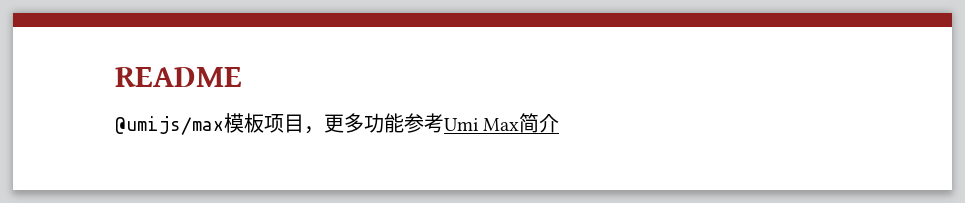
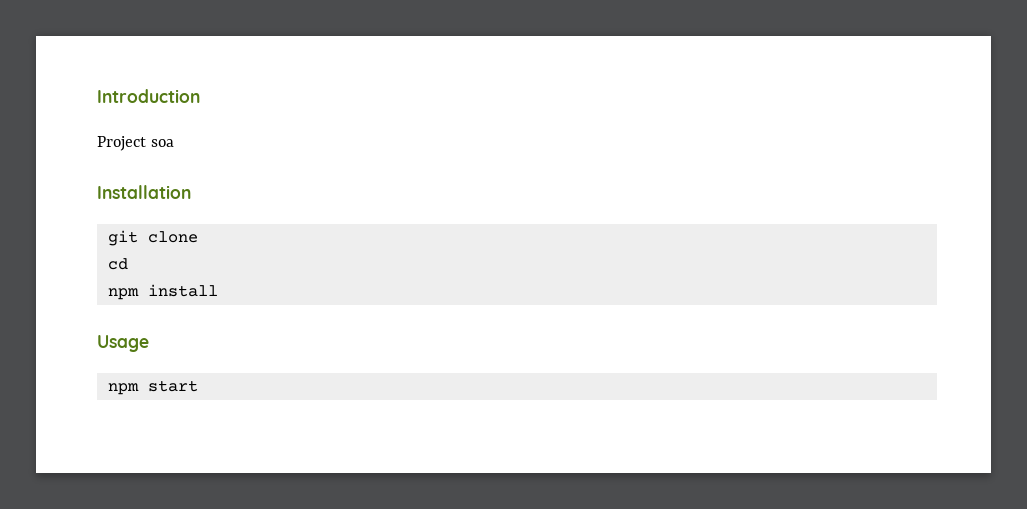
[115,67,242,87] [115,113,560,135] README // @umijs/max模板项目，更多功能参考Umi Max简介 -> [97,89,200,103] [97,136,174,151] [97,185,191,199] [107,230,198,246] [107,258,128,270] [107,284,218,300] [97,335,149,352] [107,380,198,395] Introduction // Project soa // Installation // git clone // cd // npm install // Usage // npm start

